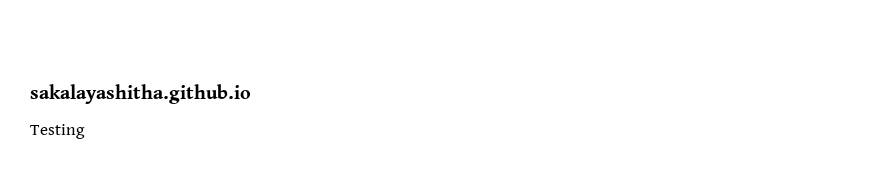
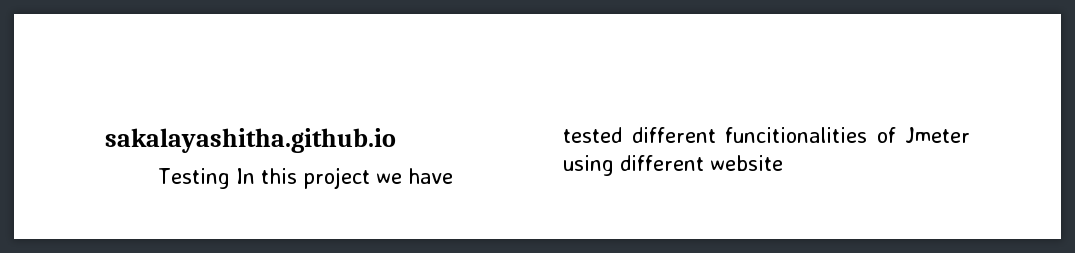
(85, 131) none -> [235,167,453,189] [563,127,970,143] [563,155,783,176] In this project we have tested different funcitionalities of Jmeter using different website

